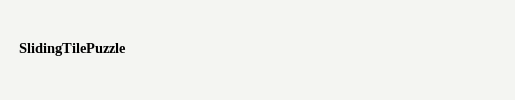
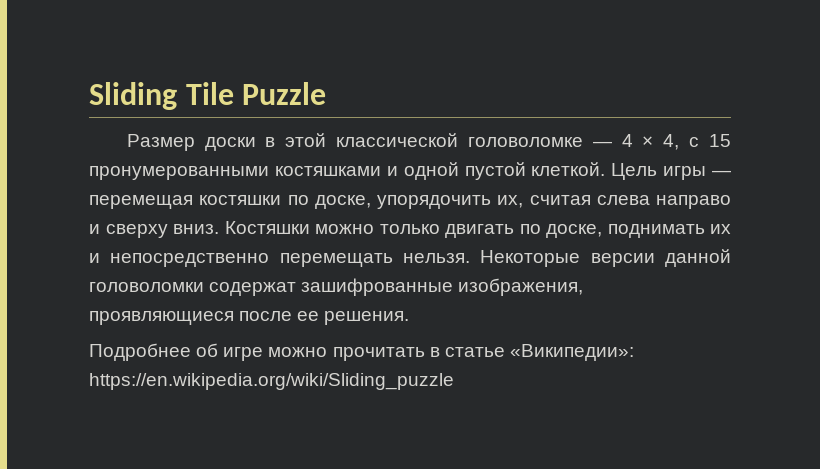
[19,43,126,56] SlidingTilePuzzle -> [89,82,327,110] [126,133,731,151] [89,162,731,180] [89,195,731,209] [89,221,731,238] [89,249,731,267] [89,278,584,296] [89,311,410,325] [89,343,634,361] [89,373,454,390] Sliding Tile Puzzle // Размер доски в этой классической головоломке — 4 × 4, с 15 пронумерованными костяшками и одной пустой клеткой. Цель игры — перемещая костяшки по доске, упорядочить их, считая слева направо и сверху вниз. Костяшки можно только двигать по доске, поднимать их и непосредственно перемещать нельзя. Некоторые версии данной головоломки содержат зашифрованные изображения, проявляющиеся после ее решения. // Подробнее об игре можно прочитать в статье «Википедии»: https://en.wikipedia.org/wiki/Sliding_puzzle

